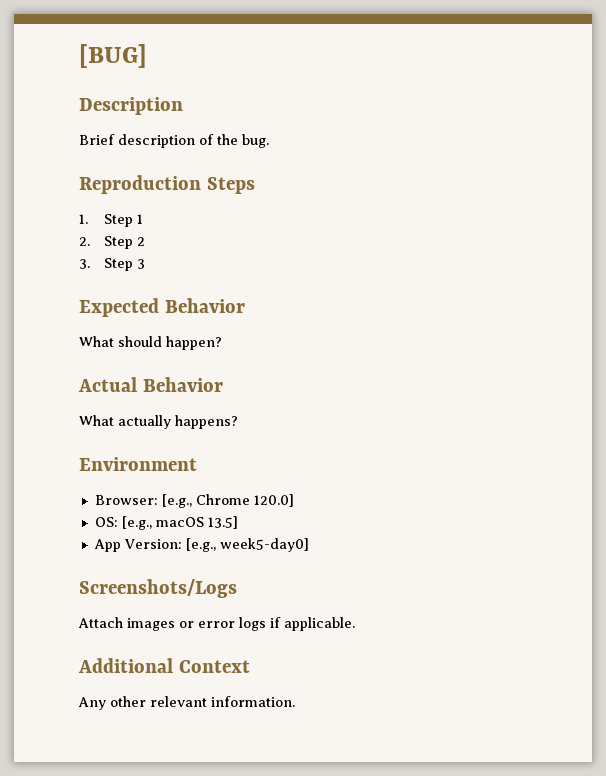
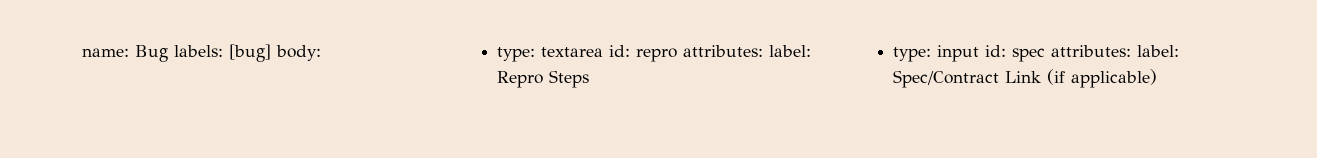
[79,44,147,68] [79,97,183,115] [79,134,269,148] [79,175,255,194] [79,214,144,227] [79,236,146,249] [79,258,146,271] [79,298,245,317] [79,336,222,350] [78,377,223,392] [79,415,238,429] [79,457,197,471] [94,494,294,508] [94,516,238,530] [93,538,309,552] [79,579,237,598] [78,617,355,631] [78,658,250,673] [78,696,295,710] [BUG] // Description // Brief description of the bug. // Reproduction Steps // 1. Step 1 // 2. Step 2 // 3. Step 3 // Expected Behavior // What should happen? // Actual Behavior // What actually happens? // Environment // Browser: [e.g., Chrome 120.0] // OS: [e.g., macOS 13.5] // App Version: [e.g., week5-day0] // Screenshots/Logs // Attach images or error logs if applicable. // Additional Context // Any other relevant information. -> [82,44,321,62] [497,45,812,62] [497,70,590,88] [893,45,1180,62] [893,69,1158,88] name: Bug labels: [bug] body: // type: textarea id: repro attributes: label: Repro Steps // type: input id: spec attributes: label: Spec/Contract Link (if applicable)

